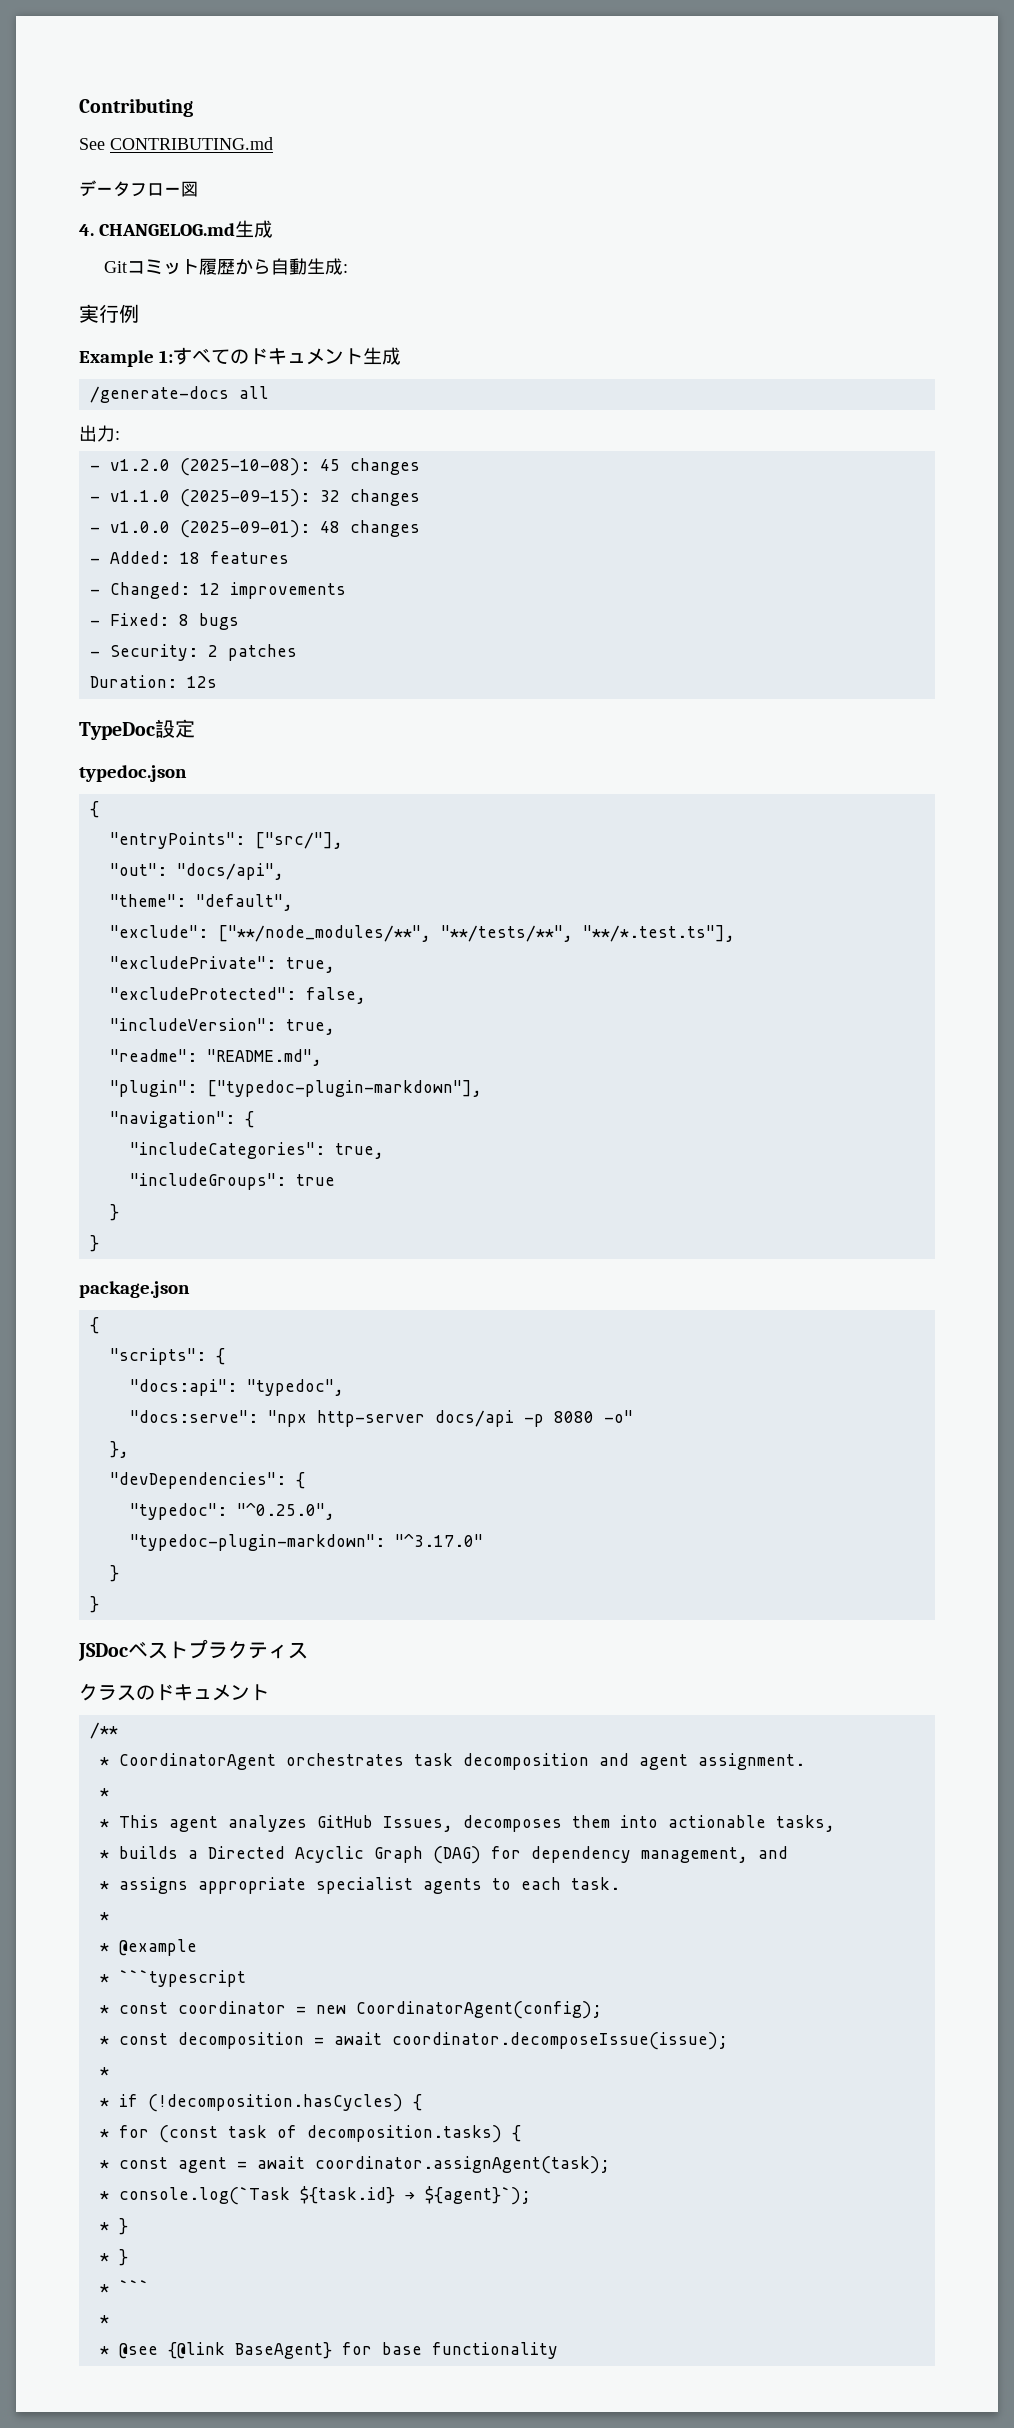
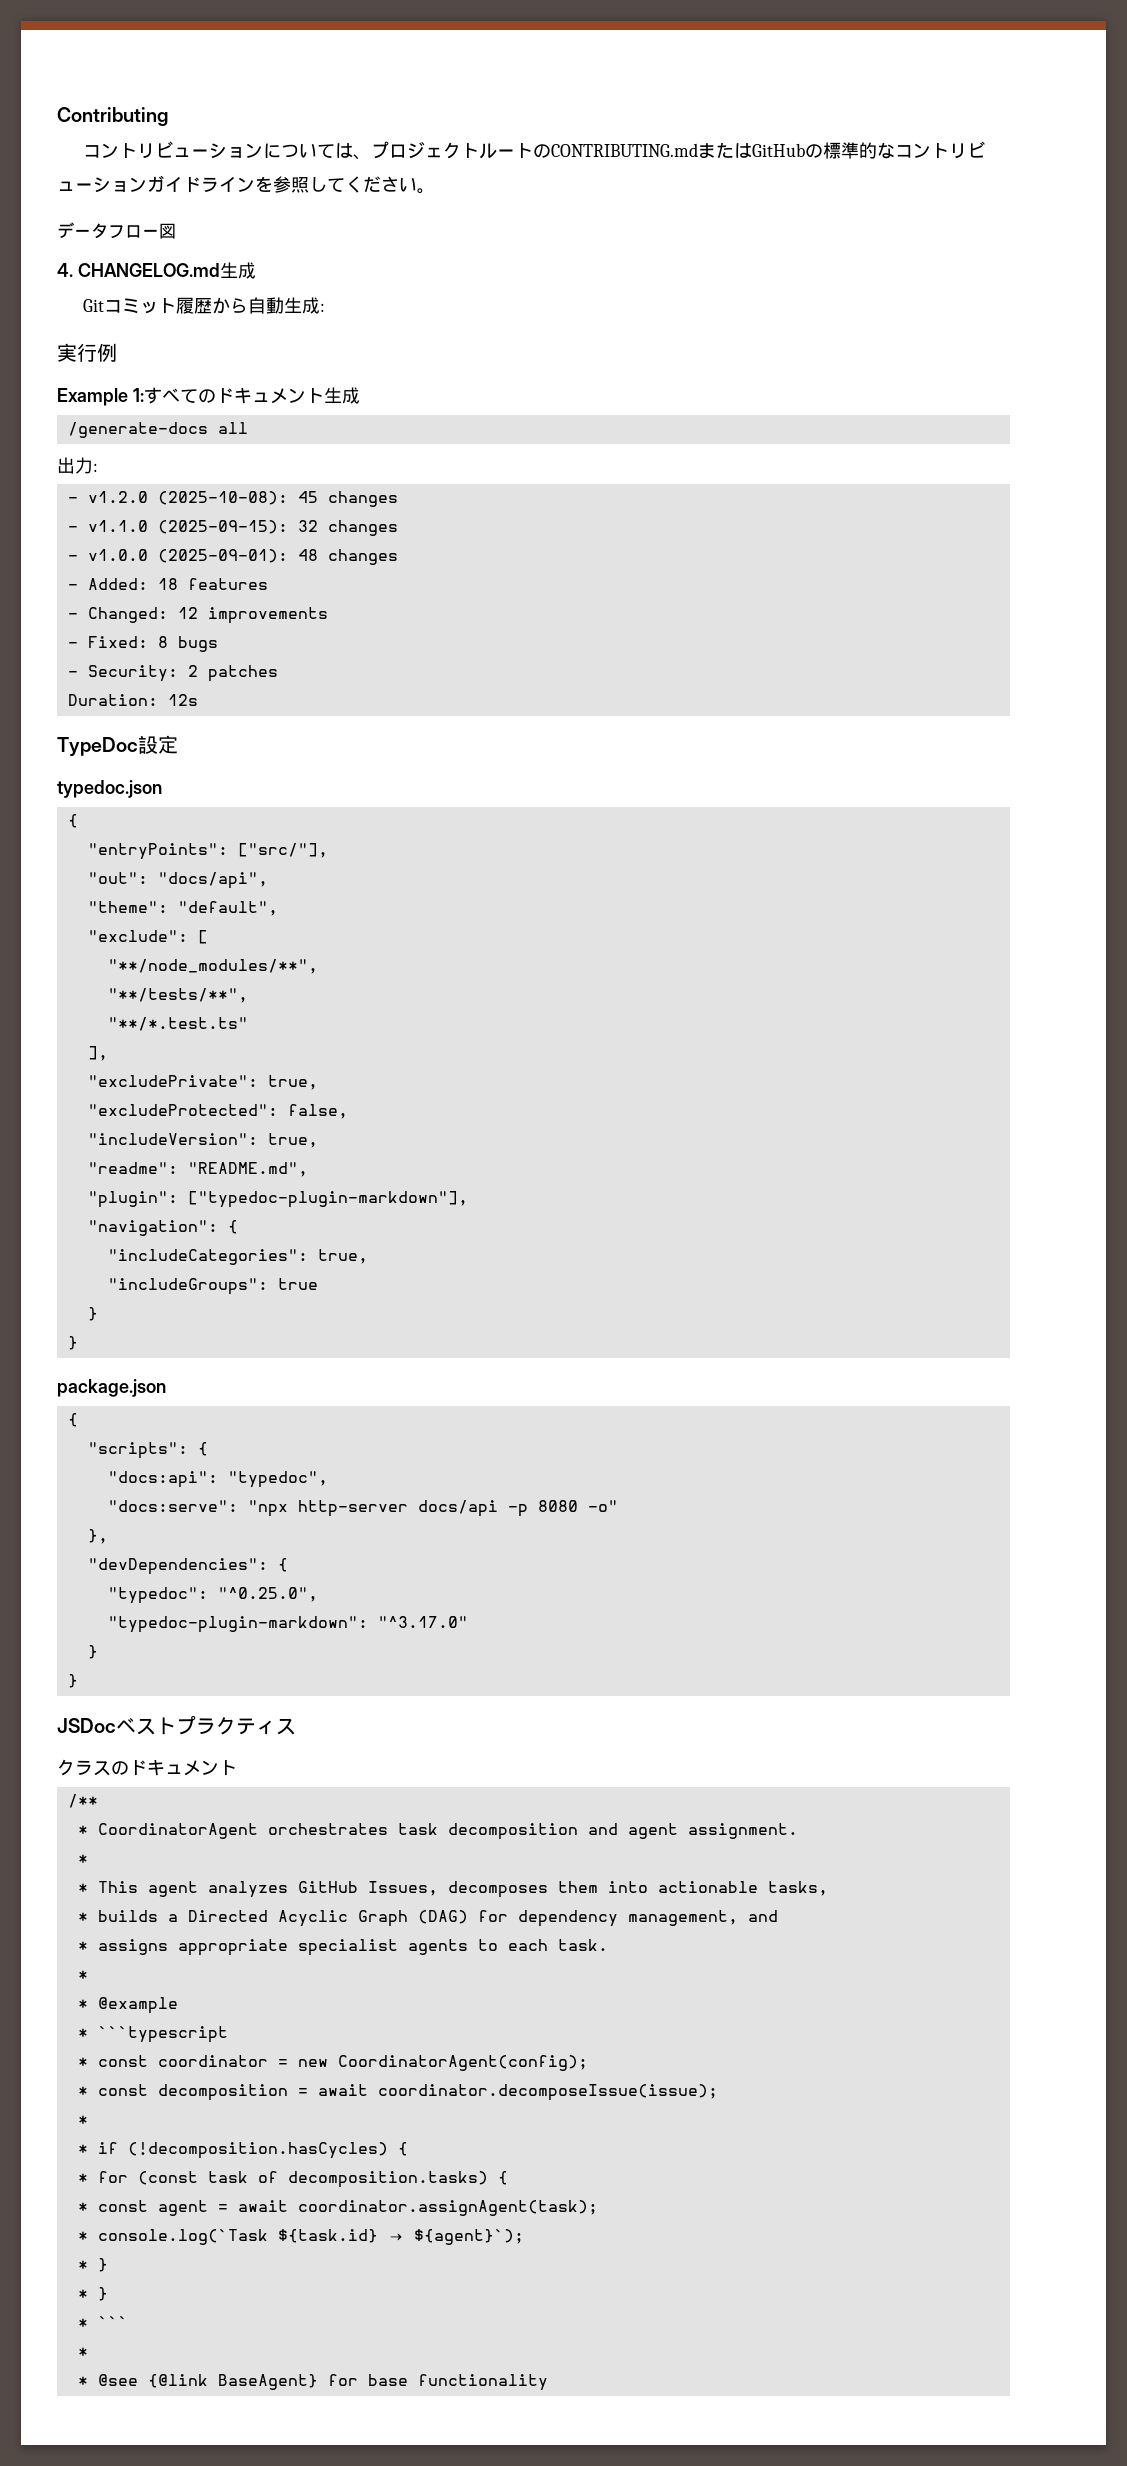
[79,137,273,150] See CONTRIBUTING.md -> [83,141,986,160] [57,175,435,194] コントリビューションについては、プロジェクトルートのCONTRIBUTING.mdまたはGitHubの標準的なコントリビューションガイドラインを参照してください。
[217,925,431,942] ["**/node_modules/**", -> [197,930,208,944] [107,959,318,974] [ // "**/node_modules/**", //
[582,925,735,942] "**/*.test.ts"], -> [107,1017,248,1031] [87,1046,108,1061] // "**/*.test.ts" // ],

